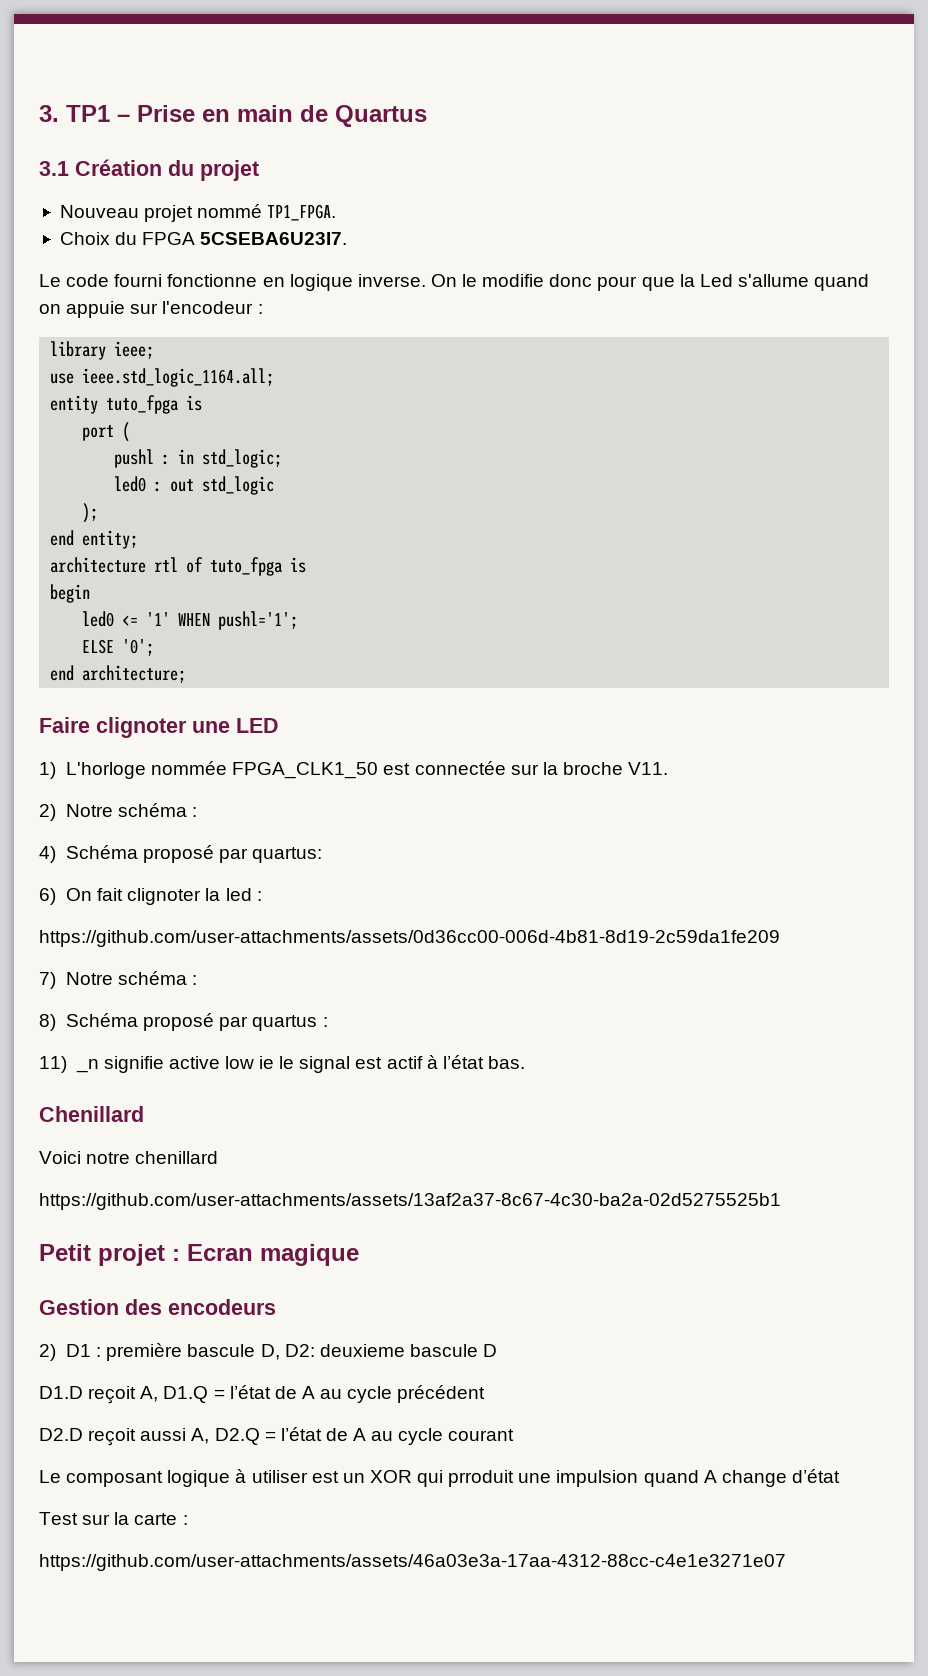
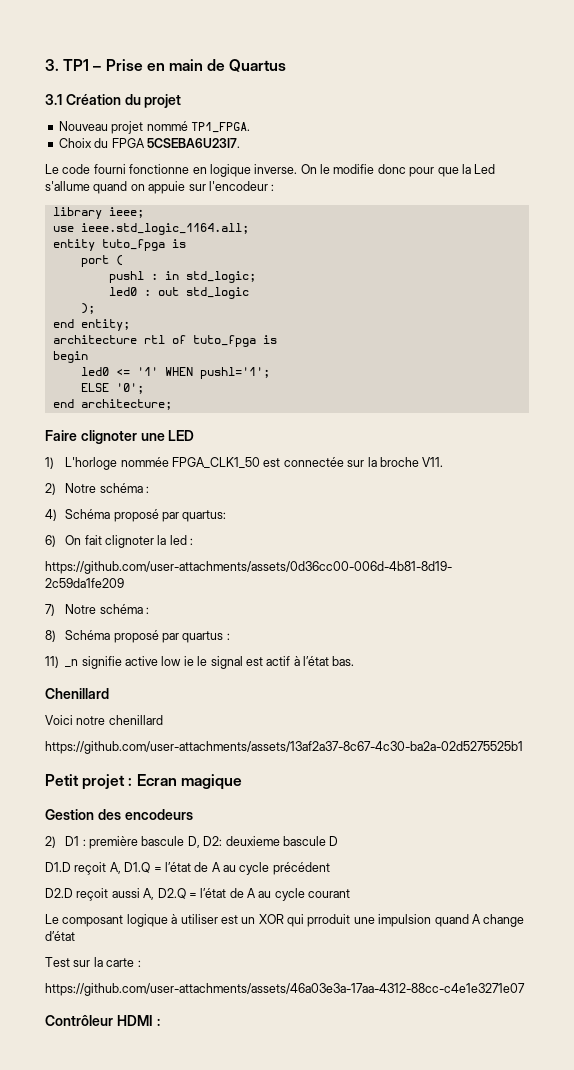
(786, 1562) none -> [45,1015,160,1026] // Contrôleur HDMI :

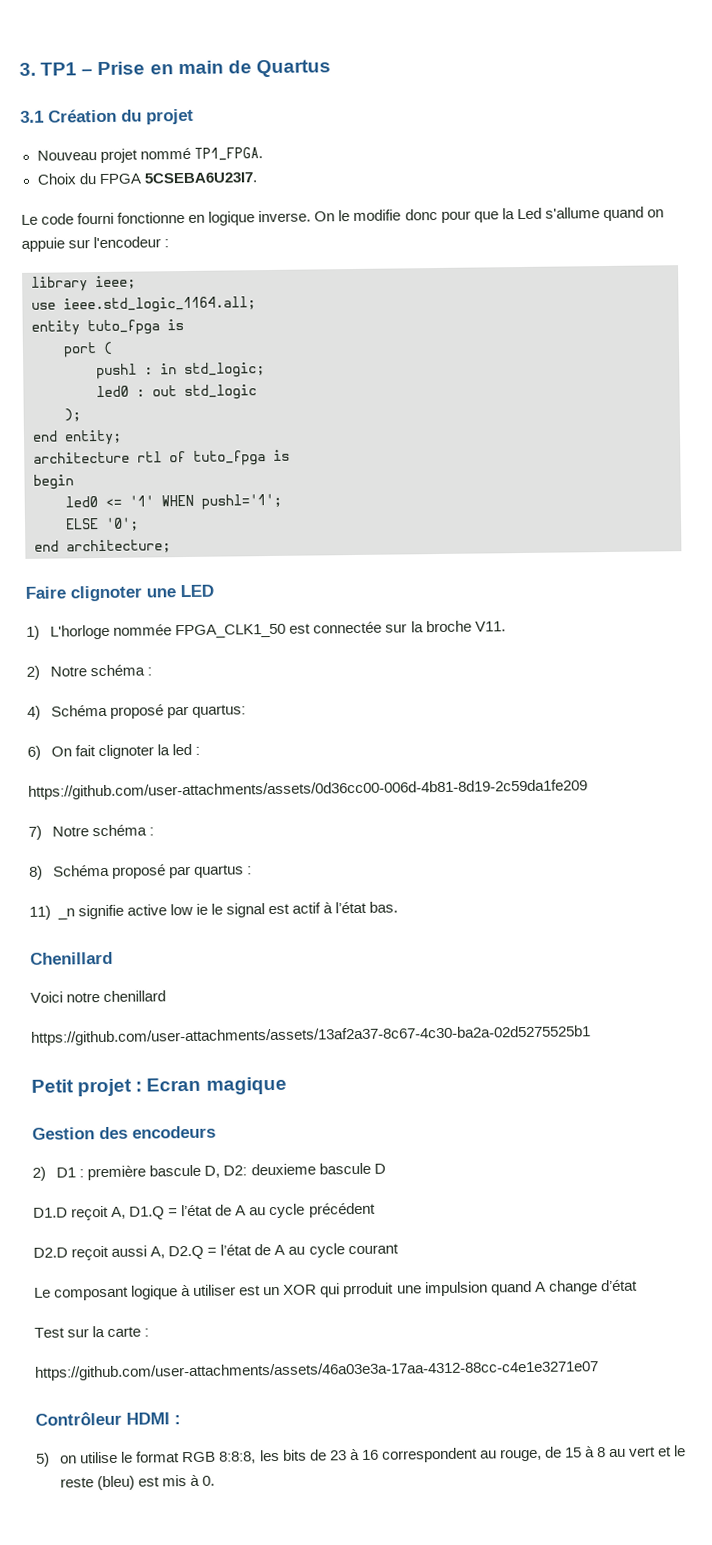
(160, 1022) none -> [36,1445,687,1467] [60,1474,216,1491] // 5) on utilise le format RGB 8:8:8, les bits de 23 à 16 correspondent au rouge, de 15 à 8 au vert et le reste (bleu) est mis à 0.

